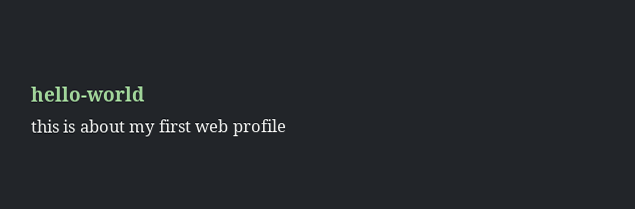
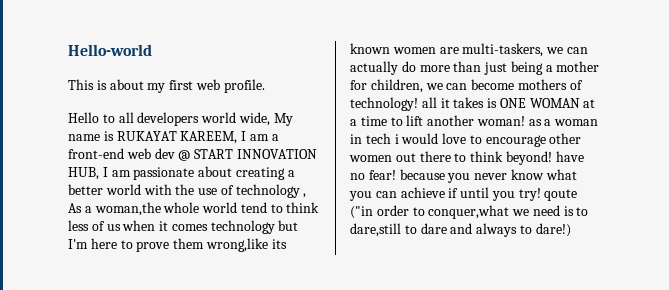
[30,86,145,102] [31,119,60,133] hello-world // this -> [68,44,152,56] [68,79,94,90] Hello-world // This
[232,119,287,137] profile -> [223,79,265,93] [68,112,293,126] [68,131,279,144] [68,148,317,161] [68,166,295,180] [68,184,307,198] [68,202,320,216] [68,220,299,234] [68,238,287,252] [350,43,588,57] [350,61,600,75] [350,79,583,93] [350,97,596,111] [350,115,599,126] [350,133,582,147] [349,151,584,165] [350,169,577,183] [349,187,578,201] [350,205,589,219] [350,223,571,237] profile. // Hello to all developers world wide, My name is RUKAYAT KAREEM, I am a front-end web dev @ START INNOVATION HUB, I am passionate about creating a better world with the use of technology , As a woman,the whole world tend to think less of us when it comes technology but I'm here to prove them wrong,like its known women are multi-taskers, we can actually do more than just being a mother for children, we can become mothers of technology! all it takes is ONE WOMAN at a time to lift another woman! as a woman in tech i would love to encourage other women out there to think beyond! have no fear! because you never know what you can achieve if until you try! qoute ("in order to conquer,what we need is to dare,still to dare and always to dare!)

